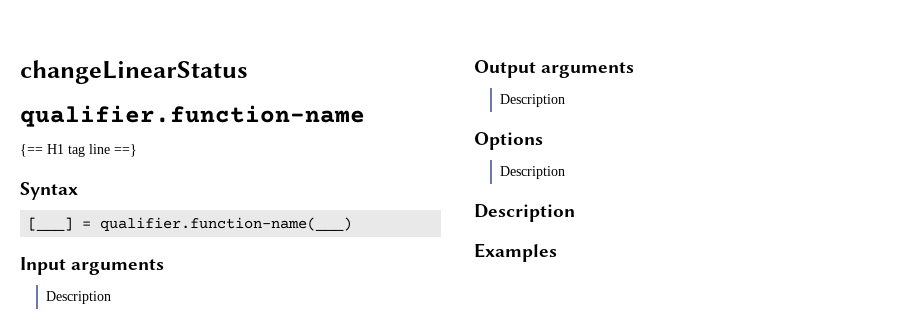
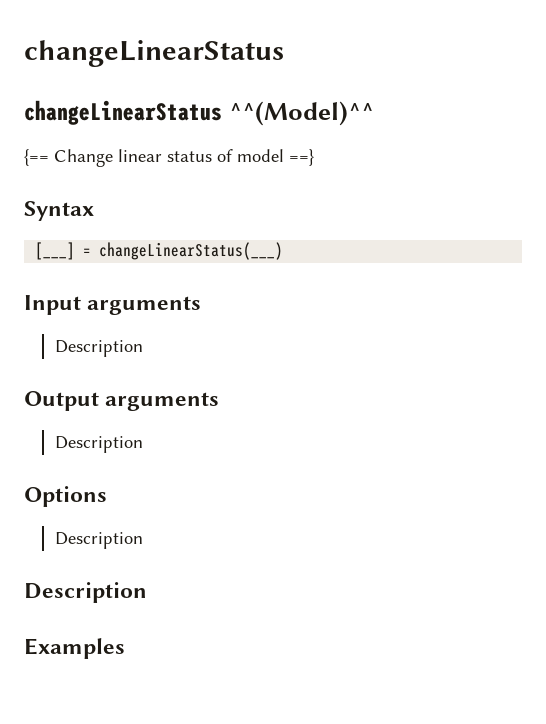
[20,105,365,127] qualifier.function-name -> [24,100,375,126] changeLinearStatus ^^(Model)^^
[47,144,110,157] H1 tag line -> [54,149,284,167] Change linear status of model
[100,217,353,231] qualifier.function-name(___) -> [99,242,284,260] changeLinearStatus(___)

